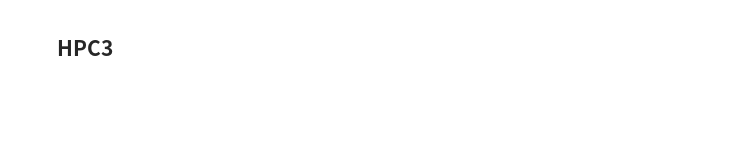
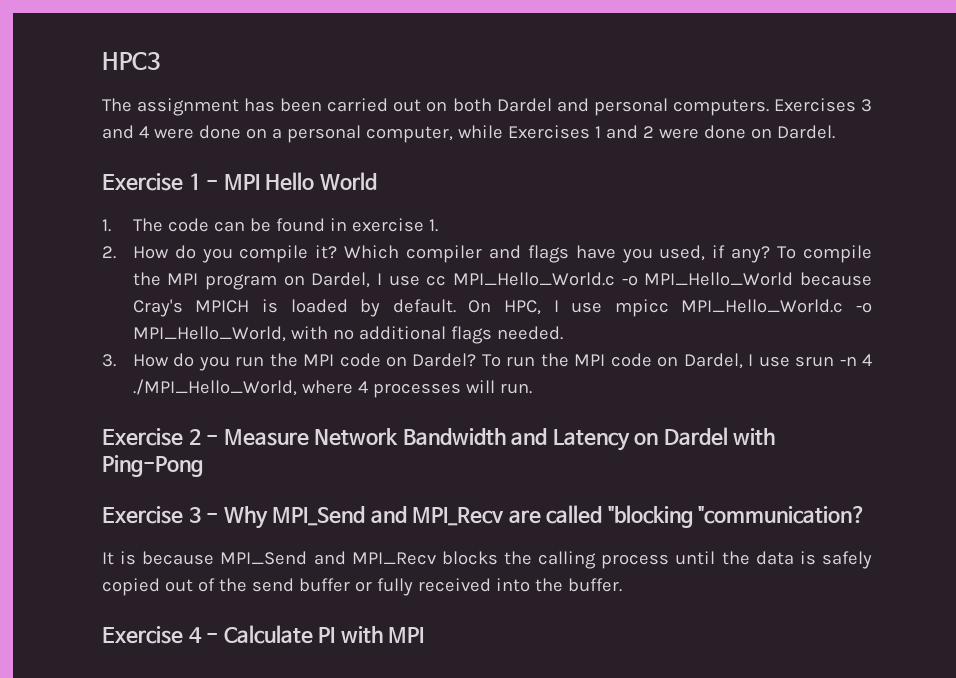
(113, 48) none -> [102,98,873,116] [102,125,835,143] [102,172,377,191] [102,218,438,232] [102,245,873,263] [132,272,872,290] [132,299,872,317] [132,326,563,344] [102,353,872,371] [132,379,532,398] [102,427,776,451] [102,455,203,477] [102,505,867,529] [102,551,872,569] [102,578,622,596] [102,625,425,644] // The assignment has been carried out on both Dardel and personal computers. Exercises 3 and 4 were done on a personal computer, while Exercises 1 and 2 were done on Dardel. // Exercise 1 - MPI Hello World // 1. The code can be found in exercise 1. // 2. How do you compile it? Which compiler and flags have you used, if any? To compile the MPI program on Dardel, I use cc MPI_Hello_World.c -o MPI_Hello_World because Cray's MPICH is loaded by default. On HPC, I use mpicc MPI_Hello_World.c -o MPI_Hello_World, with no additional flags needed. // 3. How do you run the MPI code on Dardel? To run the MPI code on Dardel, I use srun -n 4 ./MPI_Hello_World, where 4 processes will run. // Exercise 2 - Measure Network Bandwidth and Latency on Dardel with Ping-Pong // Exercise 3 - Why MPI_Send and MPI_Recv are called "blocking "communication? // It is because MPI_Send and MPI_Recv blocks the calling process until the data is safely copied out of the send buffer or fully received into the buffer. // Exercise 4 - Calculate PI with MPI

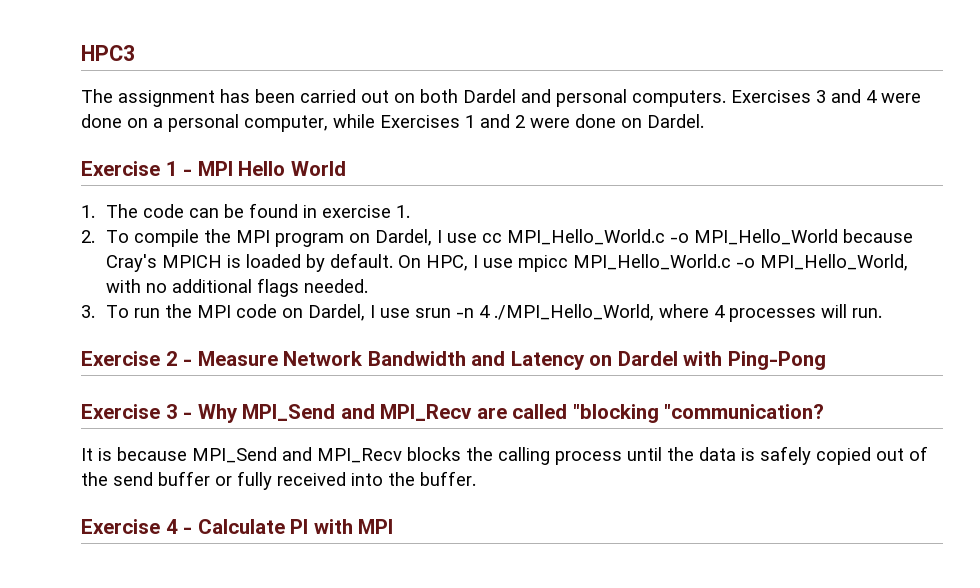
[132,245,771,263] How do you compile it? Which compiler and flags have you used, if any? -> (95, 236) none
[132,353,477,371] How do you run the MPI code on Dardel? -> (95, 311) none

